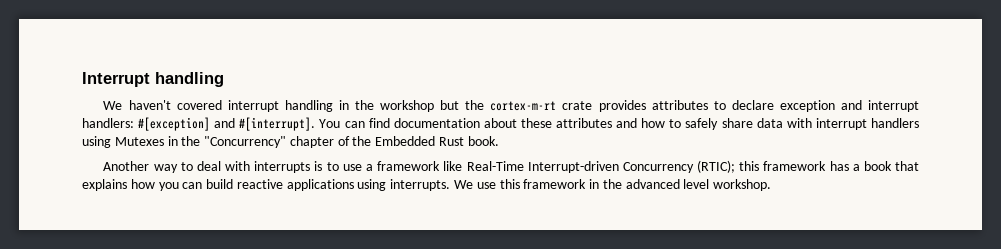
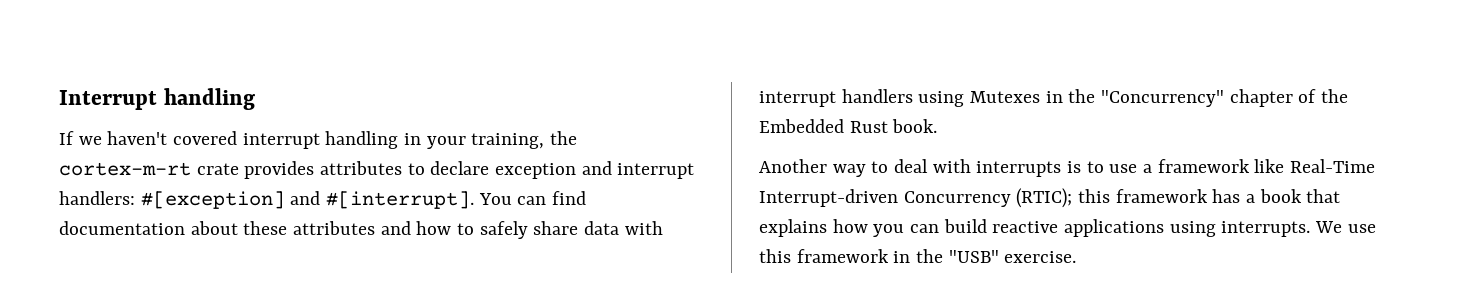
[103,101,123,110] We -> [59,131,102,145] If we
[354,100,460,112] the workshop but -> [426,133,545,149] your training,
[625,179,772,191] advanced level workshop. -> [948,250,1077,263] "USB" exercise.

